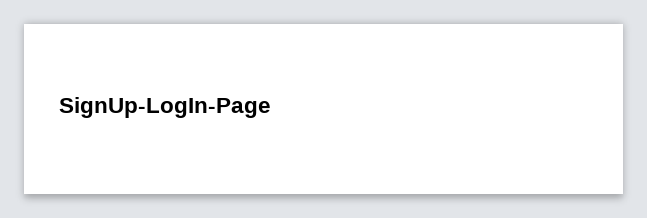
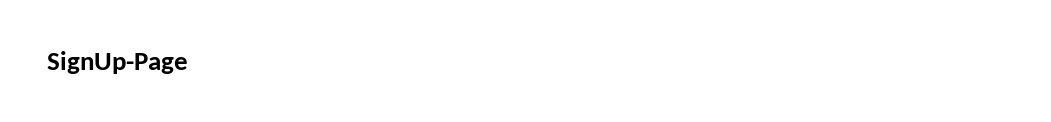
[59,97,271,118] SignUp-LogIn-Page -> [47,51,188,74] SignUp-Page

